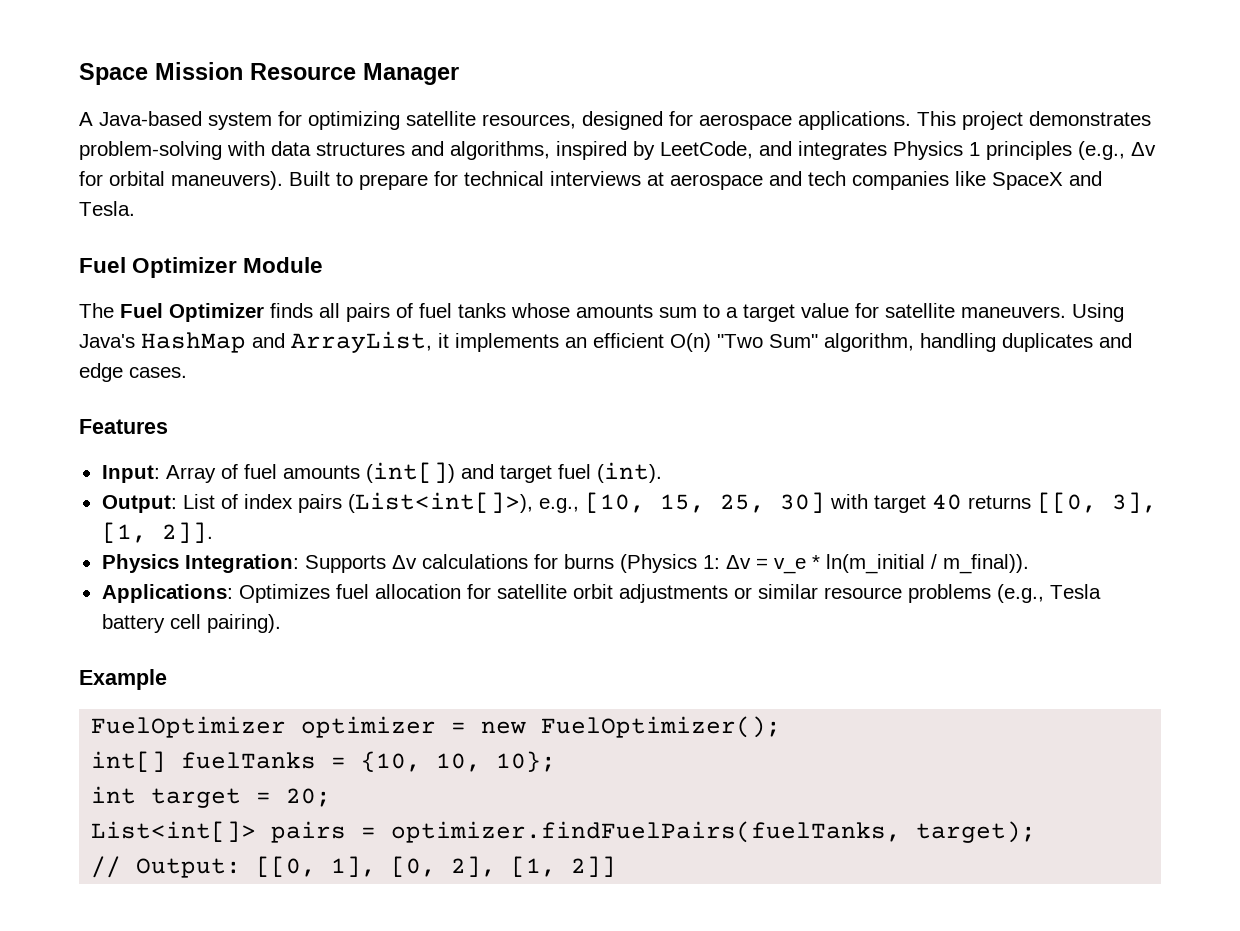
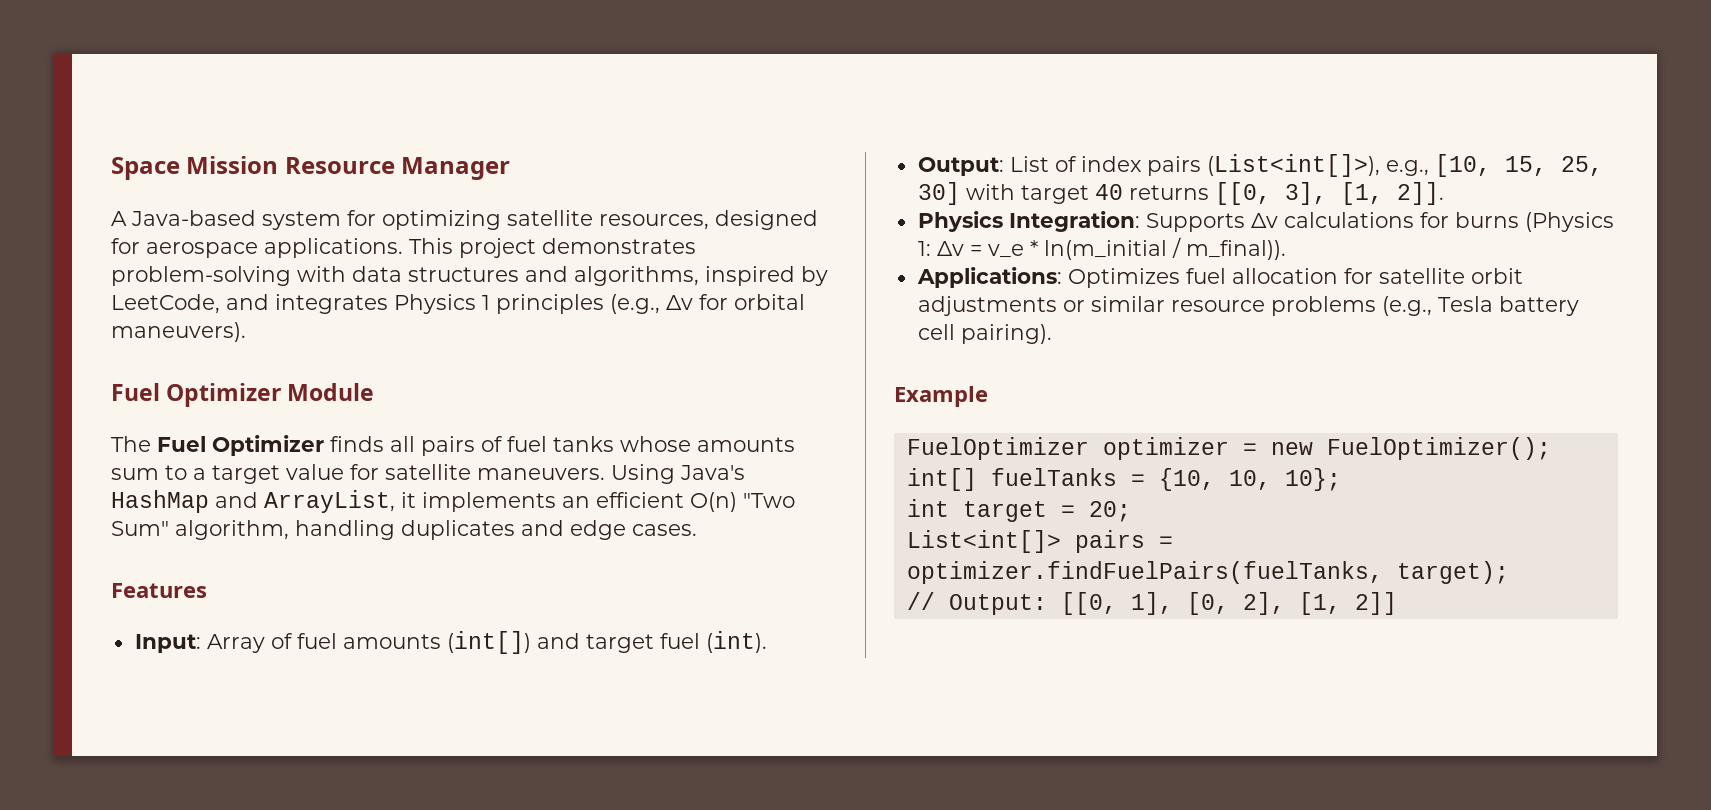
[289,171,1102,190] [79,201,135,216] Built to prepare for technical interviews at aerospace and tech companies like SpaceX and Tesla. -> (246, 332) none

